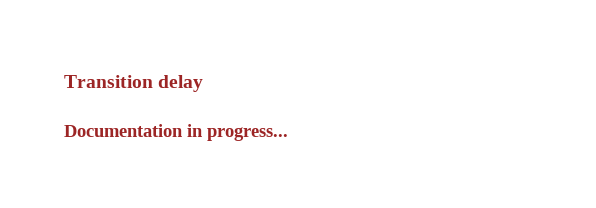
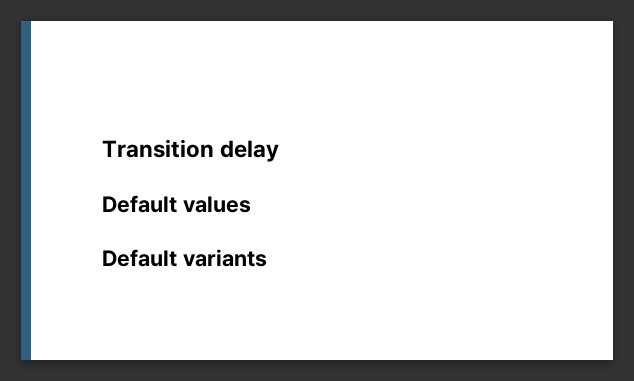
[64,124,288,141] Documentation in progress... -> [102,195,251,213] [102,249,267,267] Default values // Default variants

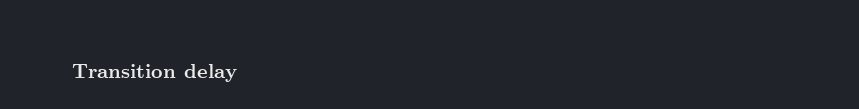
[102,195,251,213] [102,249,267,267] // Default values // Default variants -> (237, 73) none

